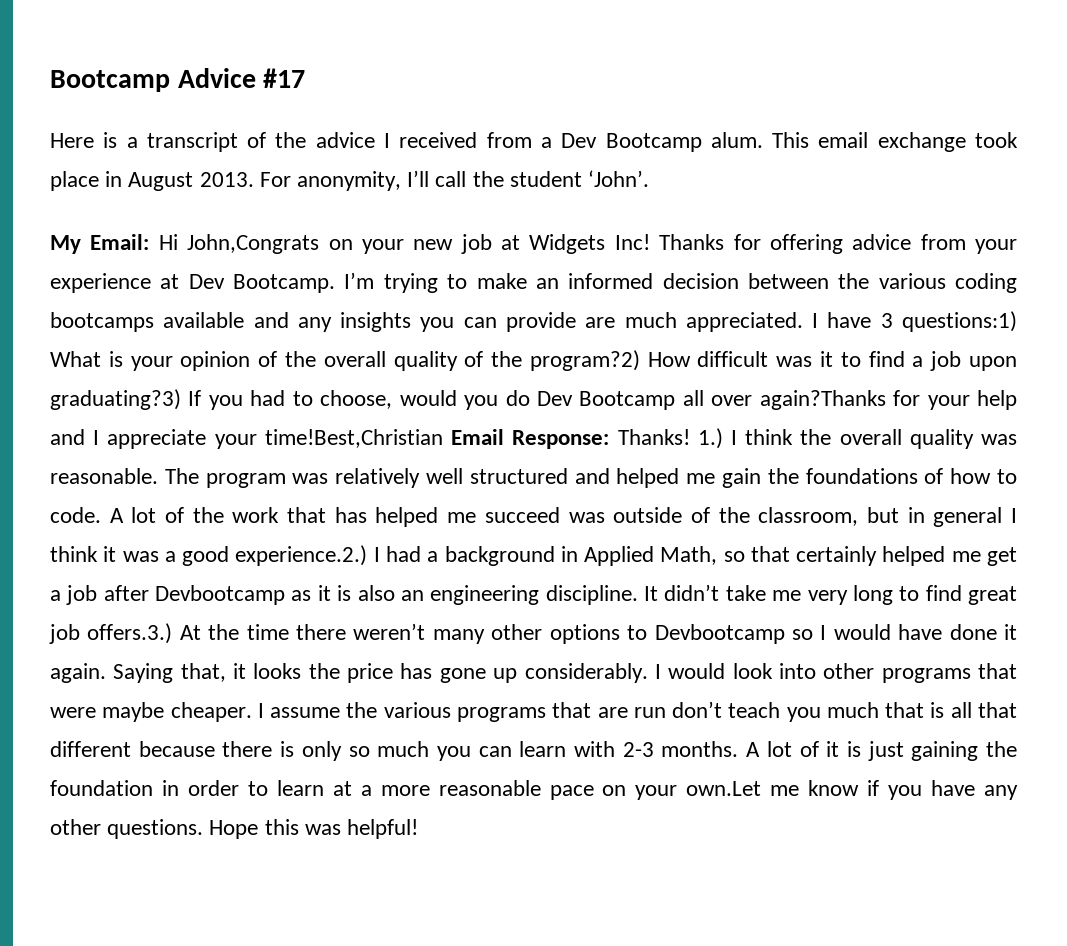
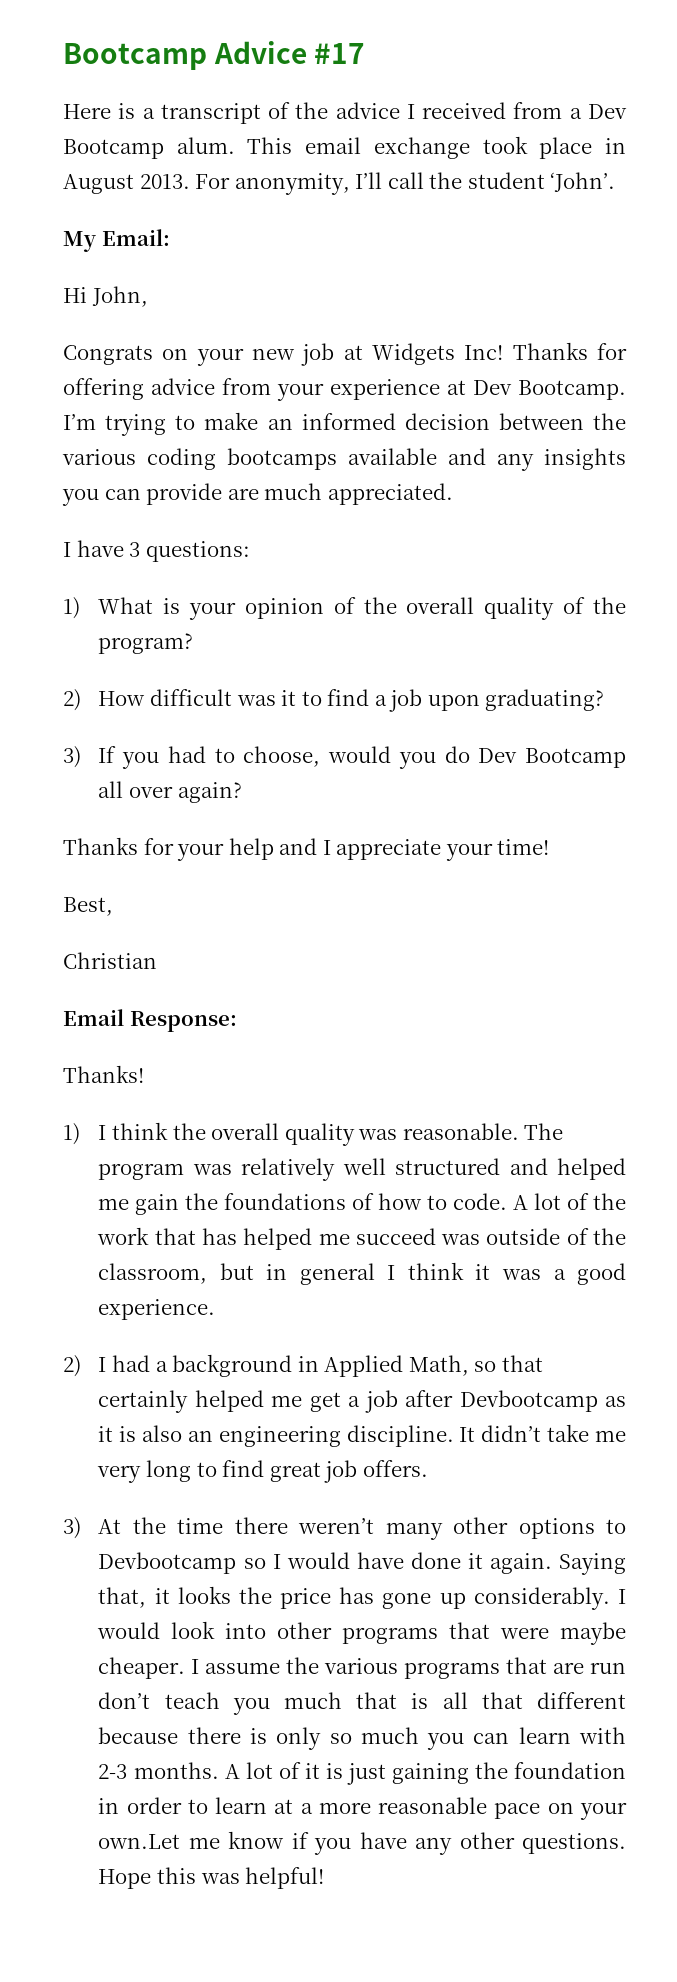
[158,234,320,254] Hi John,Congrats -> [63,286,148,307] [63,345,153,365] // Hi John, // Congrats
(803, 322) none -> (453, 494) //
[902,311,1018,332] questions:1) -> [145,541,250,562] [63,597,80,619] questions: // 1)
[529,350,640,371] program?2) -> [98,633,194,654] [63,689,81,711] program? // 2)
[50,389,181,410] graduating?3) -> [485,689,605,711] [63,746,81,768] graduating? // 3)
[759,390,886,410] again?Thanks -> [177,782,242,803] [63,837,138,855] again? // Thanks
[264,429,443,448] time!Best,Christian -> [497,839,550,855] [63,897,113,916] [63,952,157,969] time! // Best, // Christian //
(610, 439) none -> (237, 1021) //
[697,428,723,449] 1.) -> [63,1123,80,1145] // 1)
[235,545,368,566] experience.2.) -> [98,1299,216,1320] [63,1355,81,1377] experience. // 2)
[87,623,173,644] offers.3.) -> [362,1460,428,1477] [63,1517,81,1539] offers. // 3)

